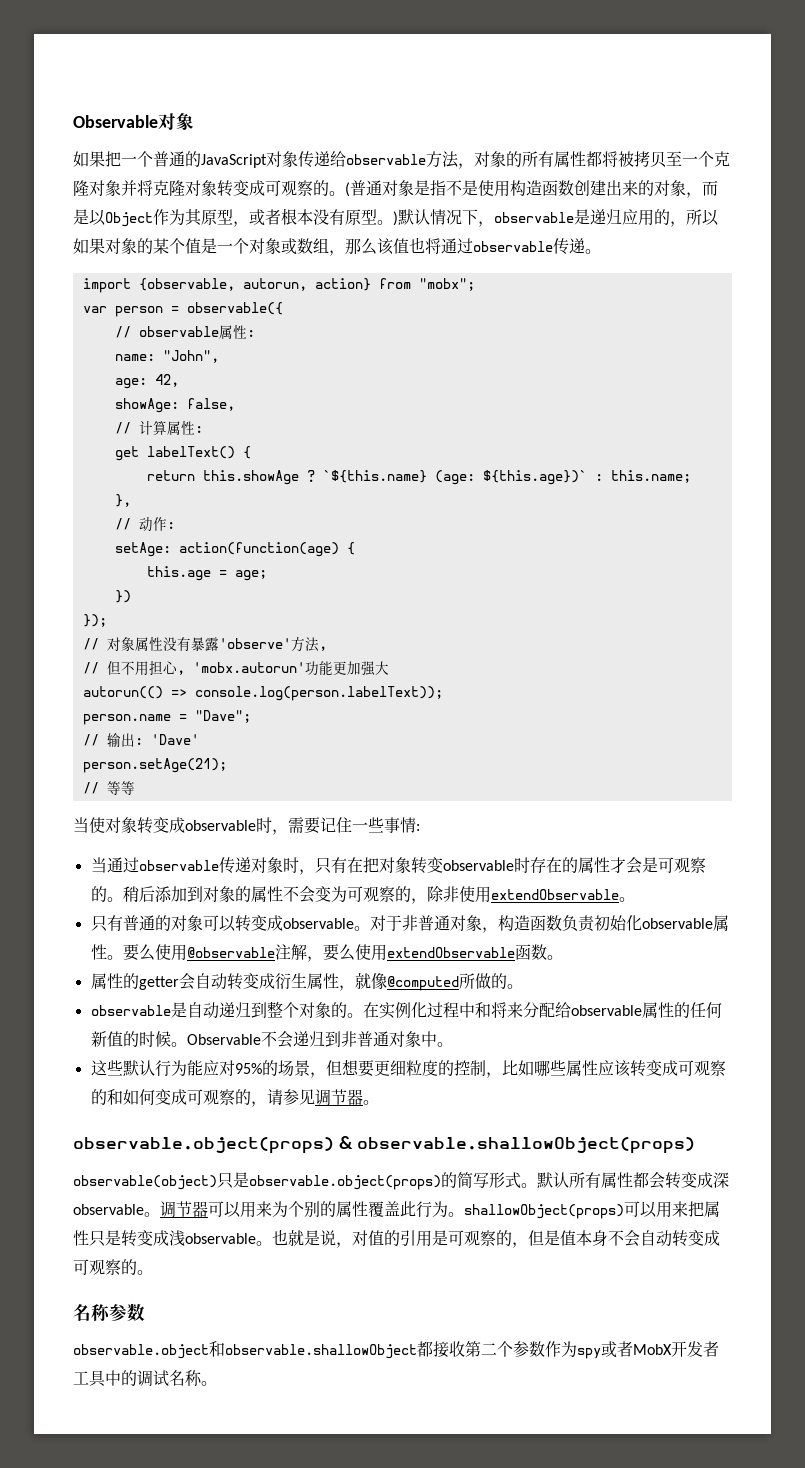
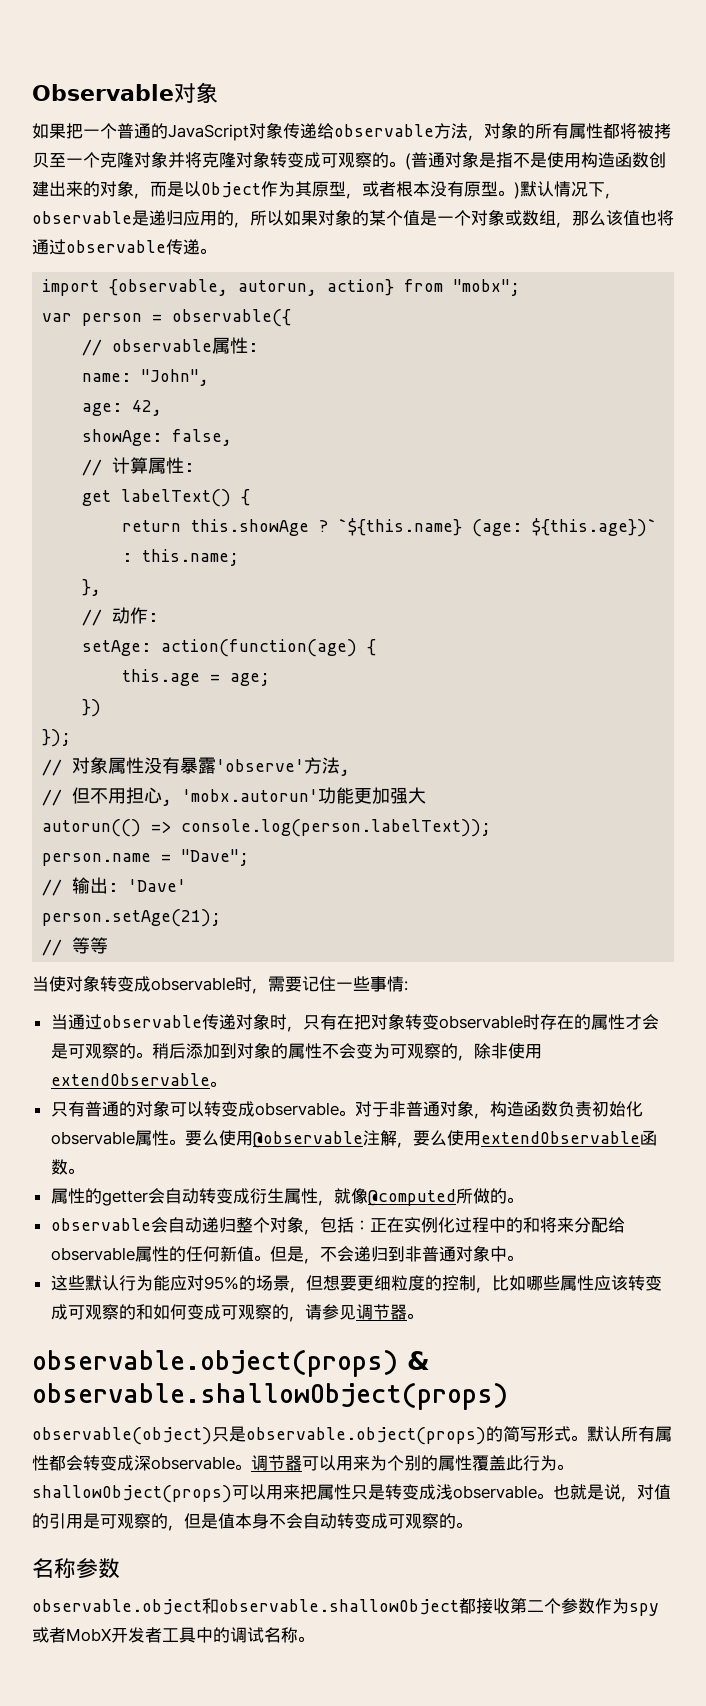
[170,1002,187,1018] 是 -> [150,1217,168,1233] 会
[250,1002,267,1018] 到 -> (236, 1225) none
[330,1002,363,1018] 的。 -> [303,1217,387,1235] ，包括：正
(475, 1010) none -> [505,1217,523,1233] 的
[122,1031,261,1047] 的时候。Observable -> [253,1246,320,1264] 。但是，

